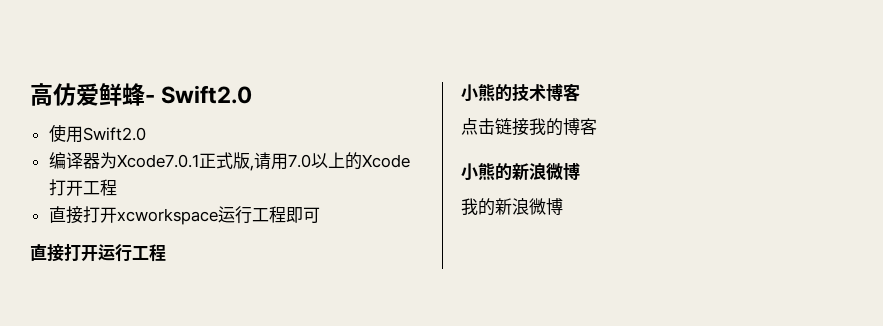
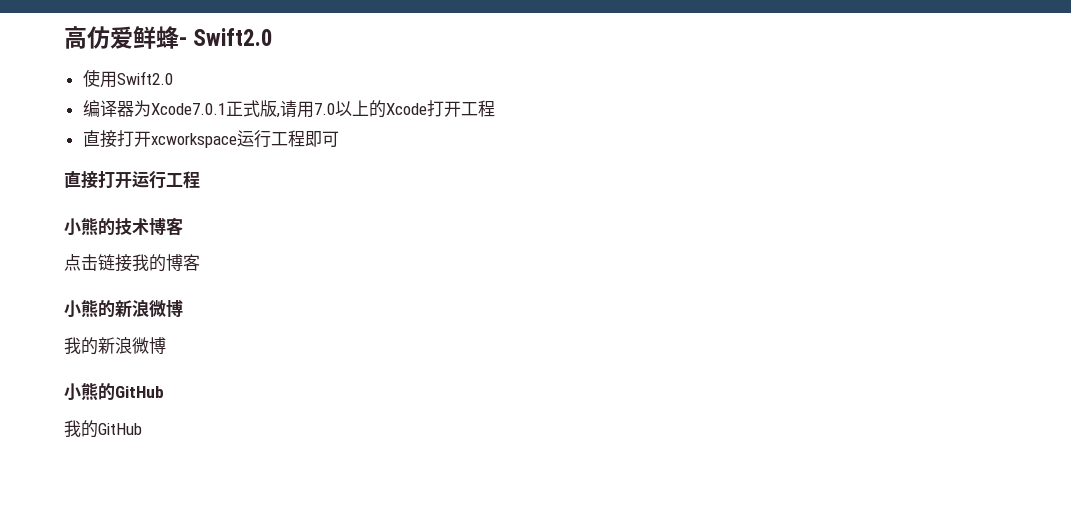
(563, 206) none -> [64,383,164,401] [64,420,142,438] // 小熊的GitHub // 我的GitHub

